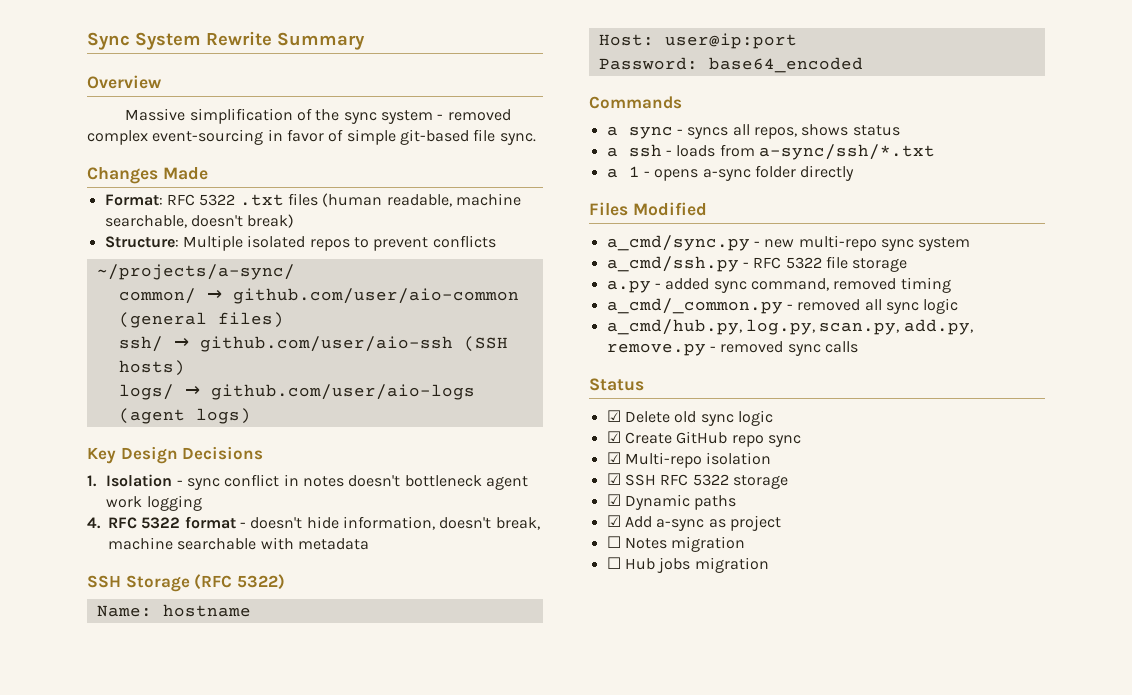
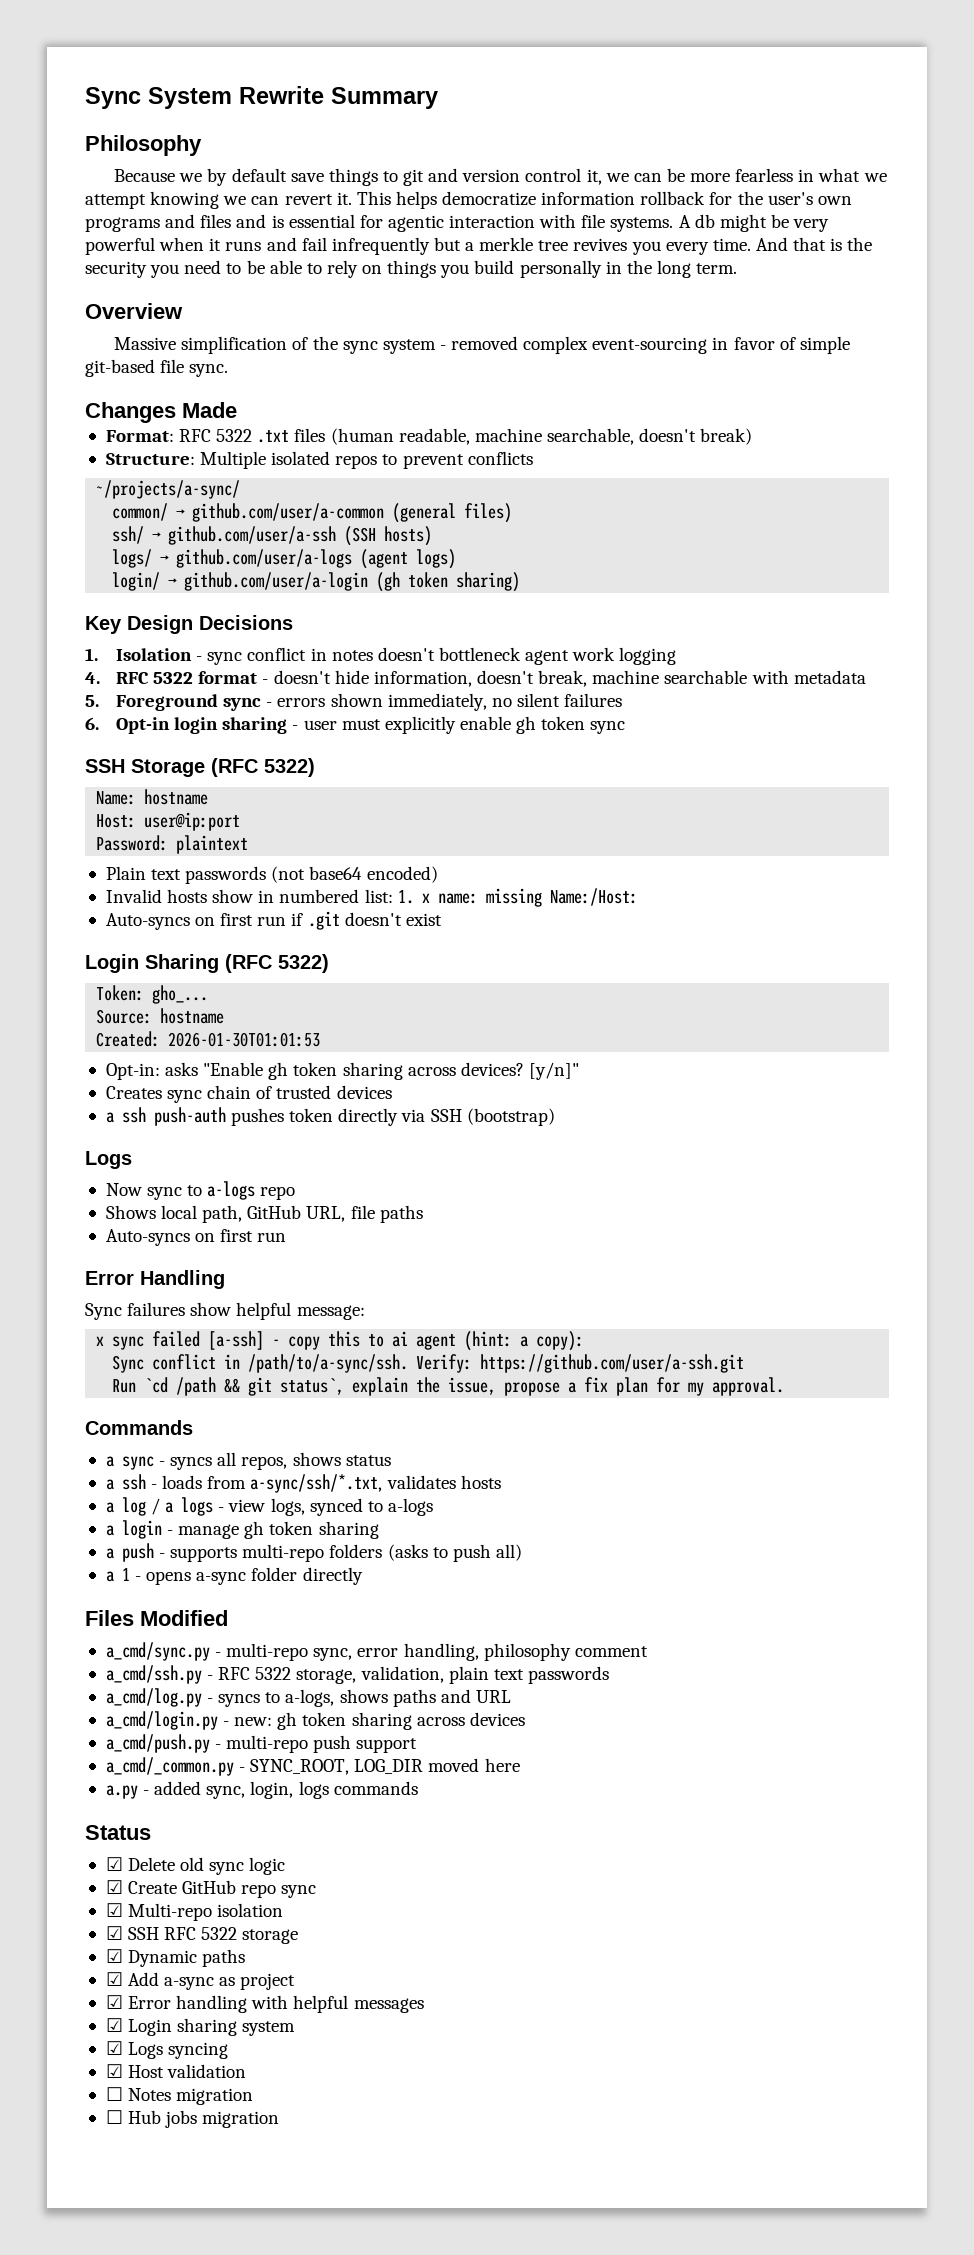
(365, 41) none -> [85,135,202,156] [114,168,887,186] [85,191,852,209] [85,214,830,232] [85,237,873,255] [85,260,738,278] // Philosophy // Because we by default save things to git and version control it, we can be more fearless in what we attempt knowing we can revert it. This helps democratize information rollback for the user's own programs and files and is essential for agentic interaction with file systems. A db might be very powerful when it runs and fail infrequently but a merkle tree revives you every time. And that is the security you need to be able to rely on things you build personally in the long term.
[232,288,519,304] github.com/user/aio-common -> [192,503,385,522] github.com/user/a-common
[199,336,453,352] github.com/user/aio-ssh -> [168,526,337,545] github.com/user/a-ssh
[210,384,475,400] github.com/user/aio-logs -> [176,549,353,568] github.com/user/a-logs
(251, 416) none -> [112,572,521,592] // login/ → github.com/user/a-login (gh token sharing)
(369, 544) none -> [85,693,623,711] [85,716,626,734] // 5. Foreground sync - errors shown immediately, no silent failures // 6. Opt-in login sharing - user must explicitly enable gh token sync
[708,57,863,73] base64_encoded -> [176,835,249,854] [105,866,438,884] [105,888,638,907] [105,911,442,930] [85,954,329,973] [96,985,209,1004] [96,1008,225,1024] [96,1031,321,1047] [105,1062,579,1080] [105,1085,392,1103] [105,1107,555,1126] [85,1151,132,1169] [105,1181,296,1200] [105,1205,423,1223] [105,1229,287,1246] [85,1270,225,1289] [85,1302,365,1320] [96,1331,585,1351] [112,1354,745,1373] [112,1377,785,1396] plaintext // Plain text passwords (not base64 encoded) // Invalid hosts show in numbered list: 1. x name: missing Name:/Host: // Auto-syncs on first run if .git doesn't exist // Login Sharing (RFC 5322) // Token: gho_... // Source: hostname // Created: 2026-01-30T01:01:53 // Opt-in: asks "Enable gh token sharing across devices? [y/n]" // Creates sync chain of trusted devices // a ssh push-auth pushes token directly via SSH (bootstrap) // Logs // Now sync to a-logs repo // Shows local path, GitHub URL, file paths // Auto-syncs on first run // Error Handling // Sync failures show helpful message: // x sync failed [a-ssh] - copy this to ai agent (hint: a copy): // Sync conflict in /path/to/a-sync/ssh. Verify: https://github.com/user/a-ssh.git // Run `cd /path && git status`, explain the issue, propose a fix plan for my approval.
[758,144,935,160] a-sync/ssh/*.txt -> [250,1474,501,1493] [105,1497,433,1516] [105,1520,379,1539] [105,1543,522,1562] a-sync/ssh/*.txt, validates hosts // a log / a logs - view logs, synced to a-logs // a login - manage gh token sharing // a push - supports multi-repo folders (asks to push all)
[764,235,971,251] [606,256,908,272] [606,277,951,293] [606,298,959,314] [606,319,973,335] [606,341,858,356] new multi-repo sync system // a_cmd/ssh.py - RFC 5322 file storage // a.py - added sync command, removed timing // a_cmd/_common.py - removed all sync logic // a_cmd/hub.py, log.py, scan.py, add.py, remove.py - removed sync calls -> [226,1643,648,1661] [105,1665,609,1684] [105,1688,511,1707] [105,1711,525,1730] [105,1734,418,1753] [105,1757,520,1776] [105,1781,418,1799] multi-repo sync, error handling, philosophy comment // a_cmd/ssh.py - RFC 5322 storage, validation, plain text passwords // a_cmd/log.py - syncs to a-logs, shows paths and URL // a_cmd/login.py - new: gh token sharing across devices // a_cmd/push.py - multi-repo push support // a_cmd/_common.py - SYNC_ROOT, LOG_DIR moved here // a.py - added sync, login, logs commands
(781, 523) none -> [105,1995,424,2013] [105,2018,296,2036] [105,2041,229,2059] [105,2064,247,2078] // ☑ Error handling with helpful messages // ☑ Login sharing system // ☑ Logs syncing // ☑ Host validation

